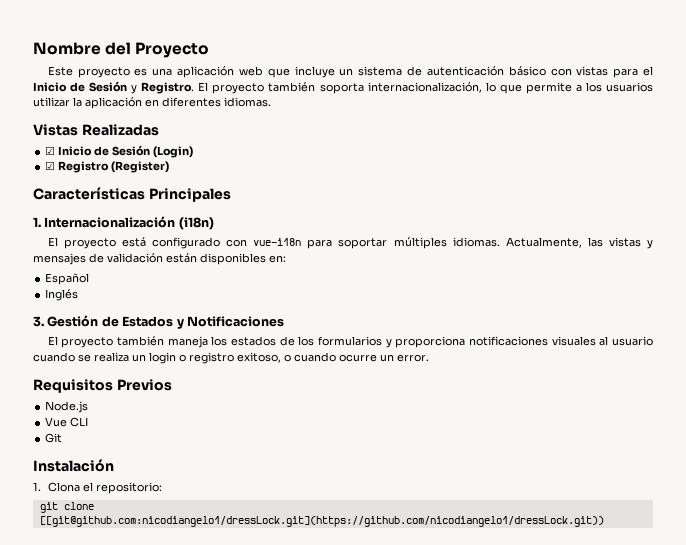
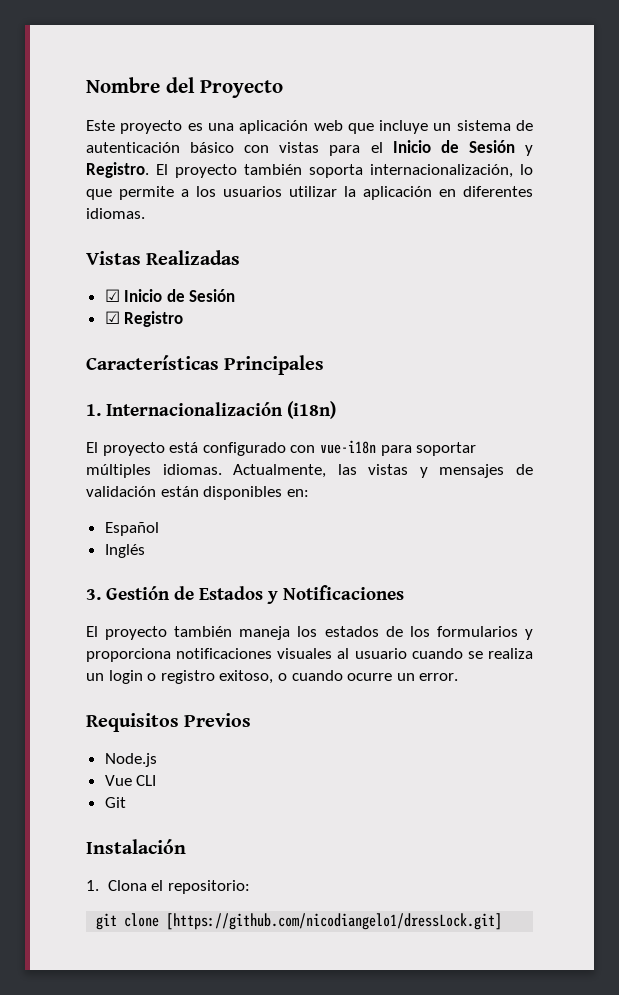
[153,146,194,158] (Login) -> (236, 295) none
[111,161,170,173] (Register) -> (184, 319) none
[39,516,604,527] [[git@github.com:nicodiangelo1/dressLock.git](https://github.com/nicodiangelo1/dressLock.git)) -> [166,913,503,930] [https://github.com/nicodiangelo1/dressLock.git]

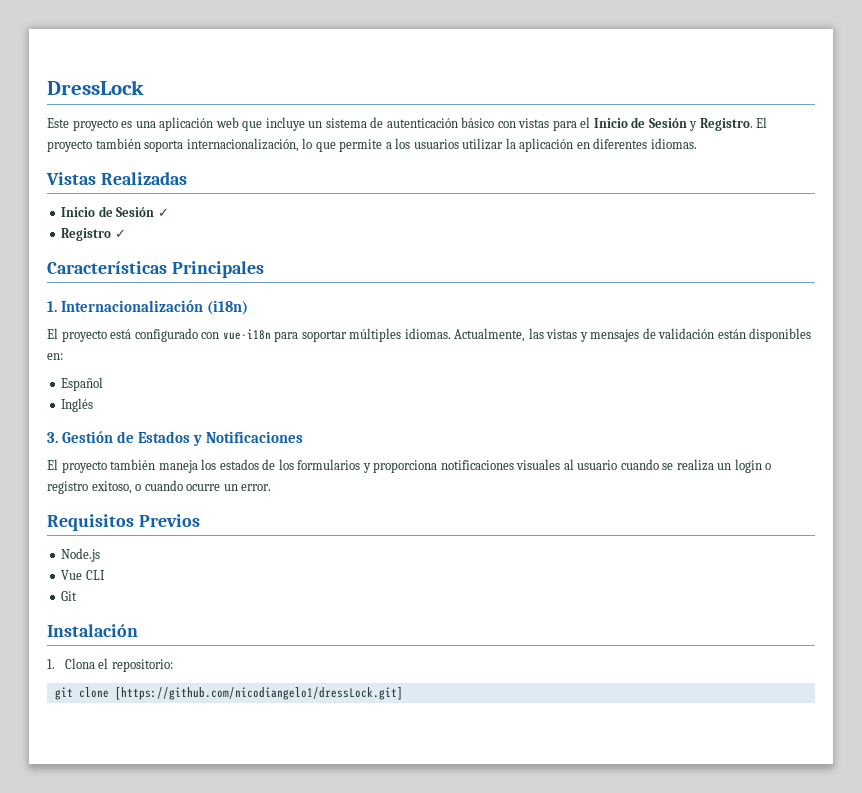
[86,77,284,98] Nombre del Proyecto -> [47,80,144,95] DressLock
[104,289,236,302] [104,311,120,324] ☑ Inicio de Sesión // ☑ -> [61,206,169,217] Inicio de Sesión ✓ //
(184, 319) none -> [114,229,126,238] ✓

